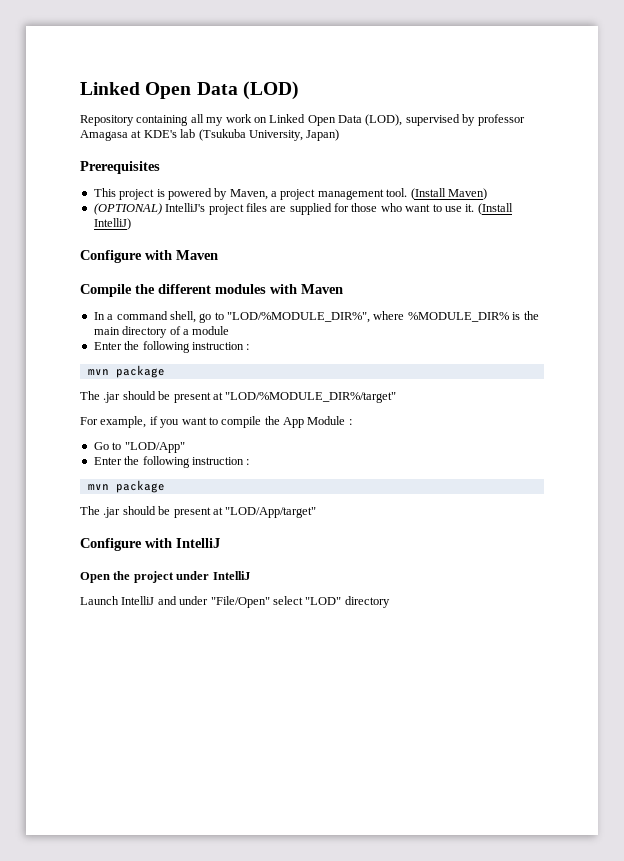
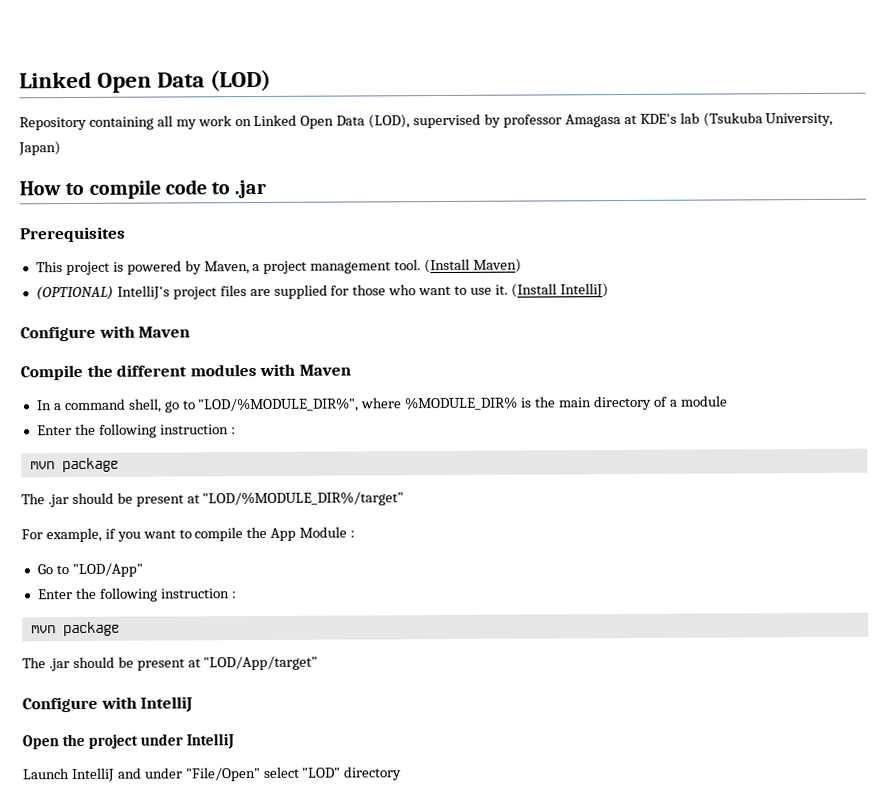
(340, 135) none -> [19,179,268,199] // How to compile code to .jar

